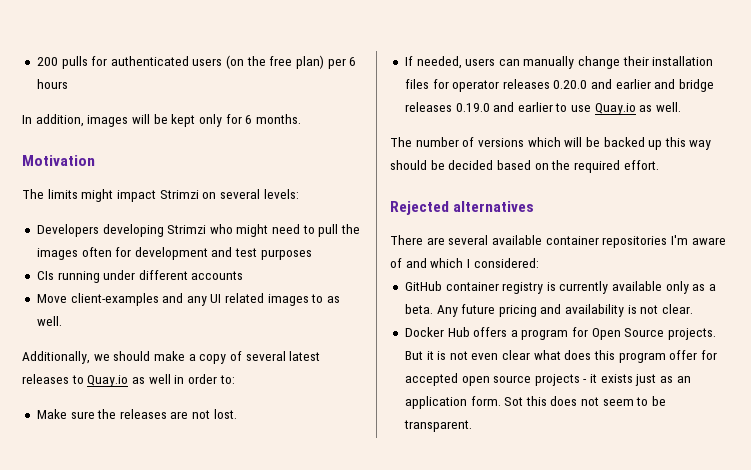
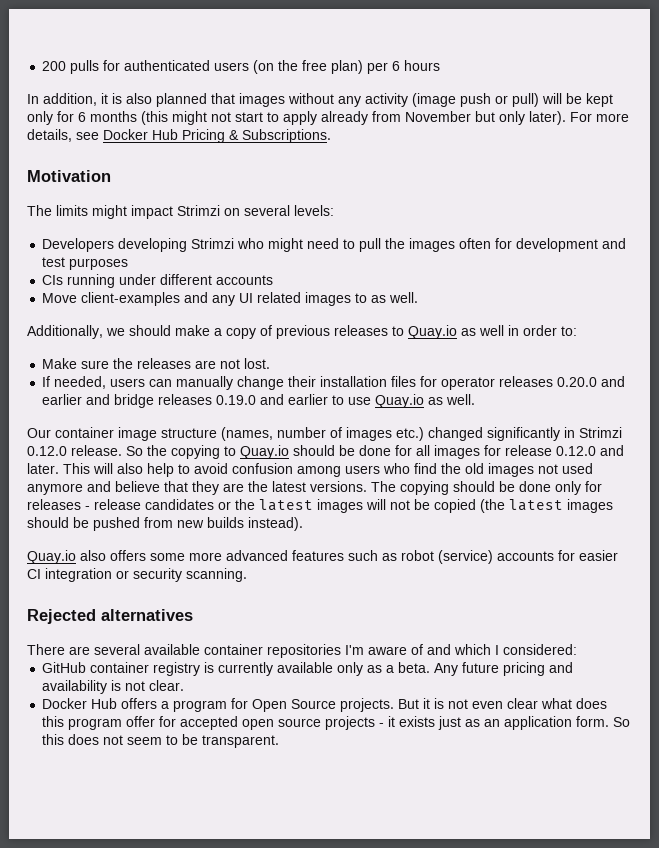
[87,115,129,127] images -> [101,93,539,107] it is also planned that images without any activity (image push or pull)
[255,114,301,124] months. -> [90,111,629,125] [27,129,331,143] months (this might not start to apply already from November but only later). For more details, see Docker Hub Pricing & Subscriptions.
[245,351,321,361] several latest -> [276,325,330,339] previous
[390,137,712,150] [390,160,659,173] The number of versions which will be backed up this way should be decided based on the required effort. -> [27,427,622,441] [27,445,624,459] [27,463,593,477] [27,481,602,495] [27,499,613,513] [27,517,303,531] [27,550,618,564] [27,568,247,582] Our container image structure (names, number of images etc.) changed significantly in Strimzi 0.12.0 release. So the copying to Quay.io should be done for all images for release 0.12.0 and later. This will also help to avoid confusion among users who find the old images not used anymore and believe that they are the latest versions. The copying should be done only for releases - release candidates or the latest images will not be copied (the latest images should be pushed from new builds instead). // Quay.io also offers some more advanced features such as robot (service) accounts for easier CI integration or security scanning.
[504,397,524,406] Sot -> [613,717,631,727] So

